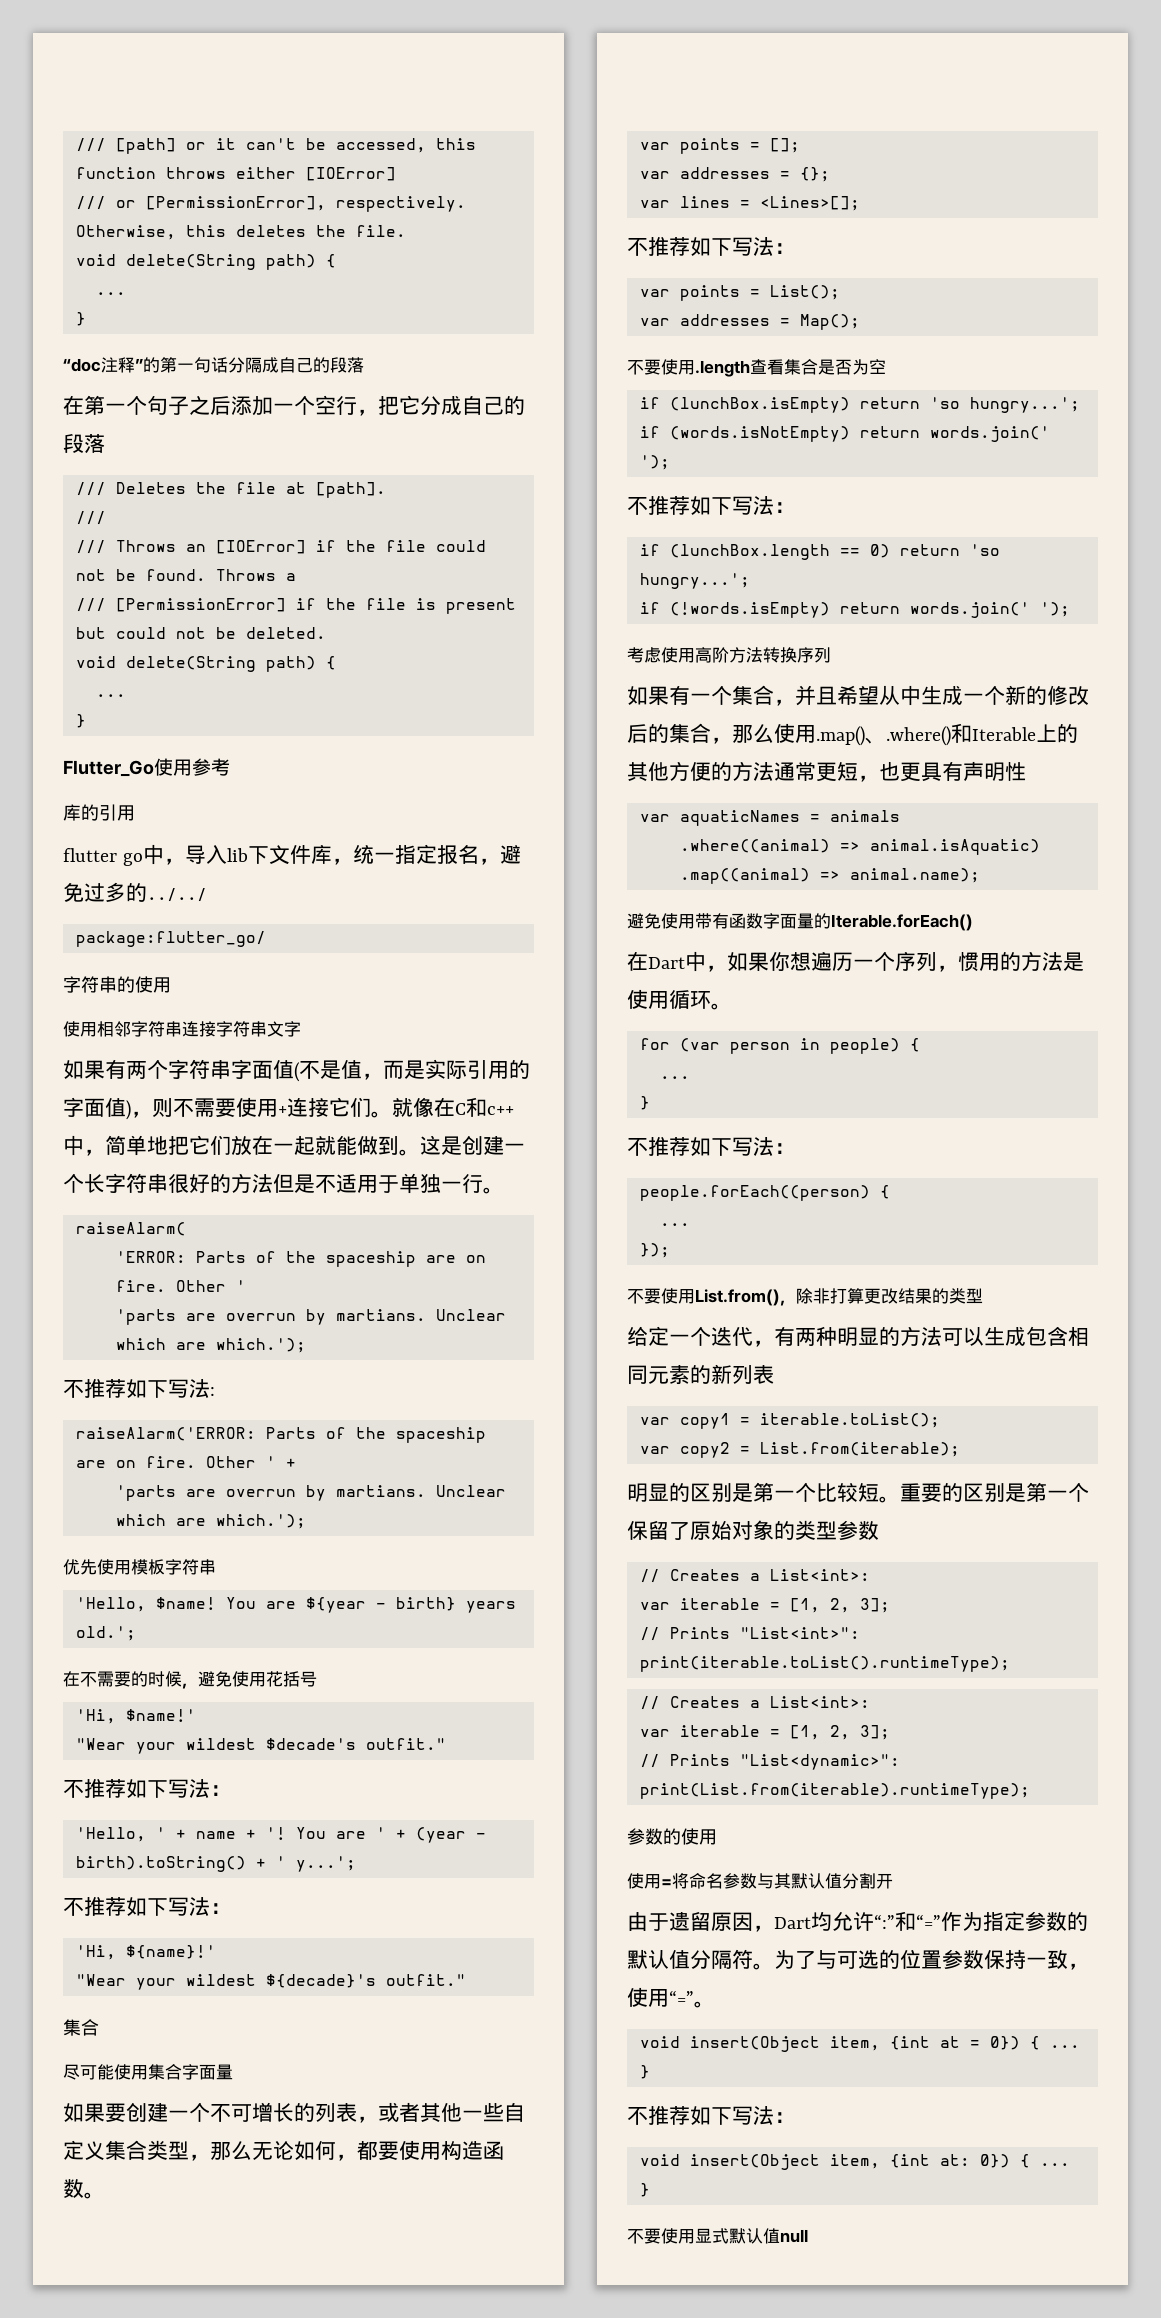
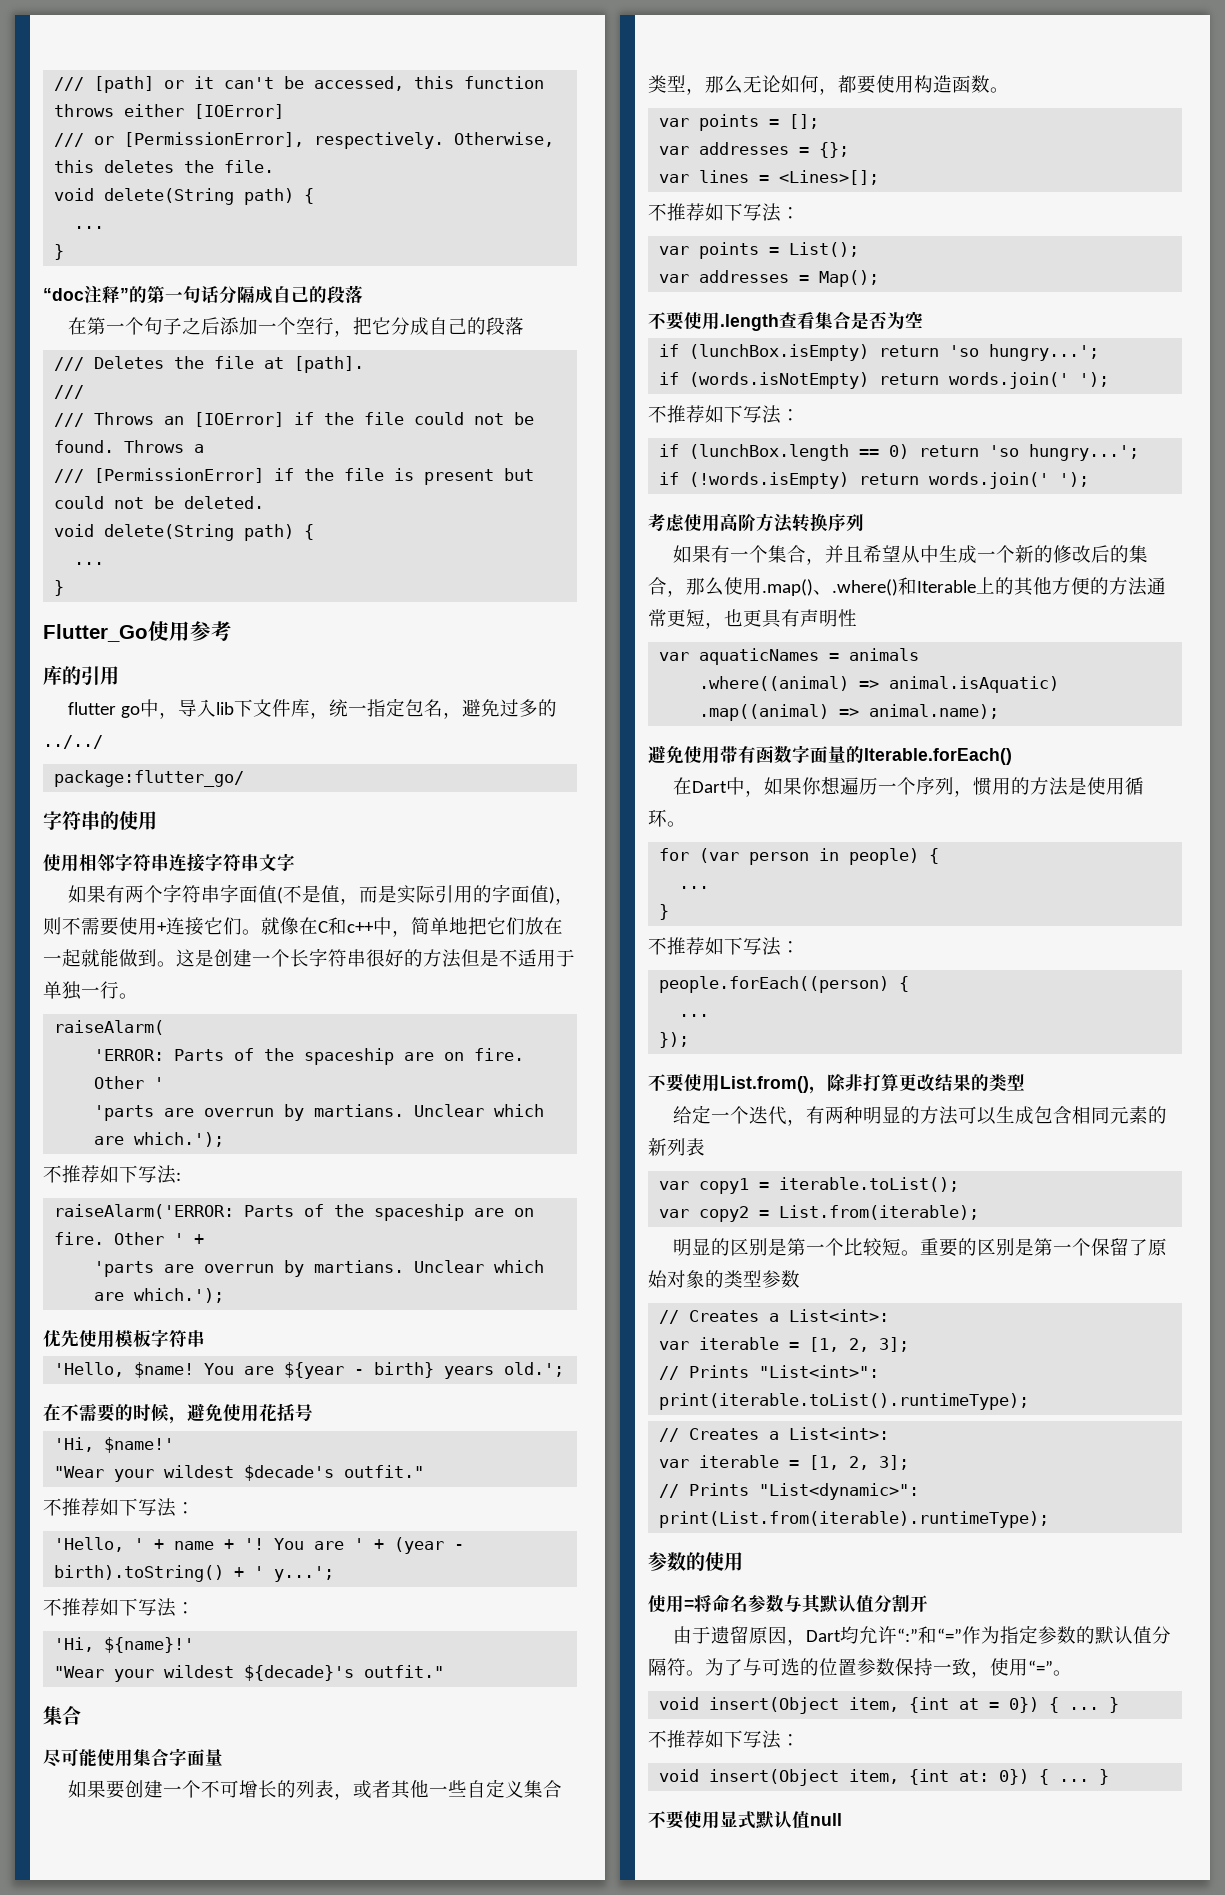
[436,845,458,865] 报 -> [405,699,425,717] 包

